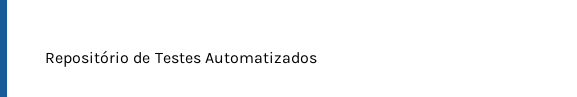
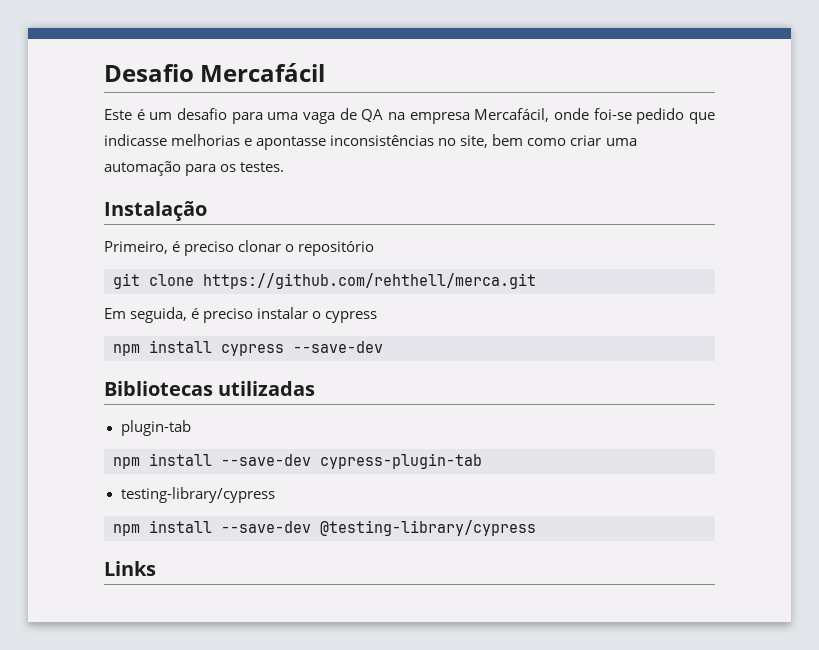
[45,50,317,67] Repositório de Testes Automatizados -> [104,63,326,82] [104,108,715,124] [104,134,637,150] [104,161,285,176] [104,201,207,221] [104,240,375,256] [113,273,536,289] [104,307,378,323] [113,340,383,356] [104,381,316,396] [120,420,191,436] [113,453,482,469] [120,487,275,503] [113,520,536,536] [104,561,156,576] Desafio Mercafácil // Este é um desafio para uma vaga de QA na empresa Mercafácil, onde foi-se pedido que indicasse melhorias e apontasse inconsistências no site, bem como criar uma automação para os testes. // Instalação // Primeiro, é preciso clonar o repositório // git clone https://github.com/rehthell/merca.git // Em seguida, é preciso instalar o cypress // npm install cypress --save-dev // Bibliotecas utilizadas // plugin-tab // npm install --save-dev cypress-plugin-tab // testing-library/cypress // npm install --save-dev @testing-library/cypress // Links

